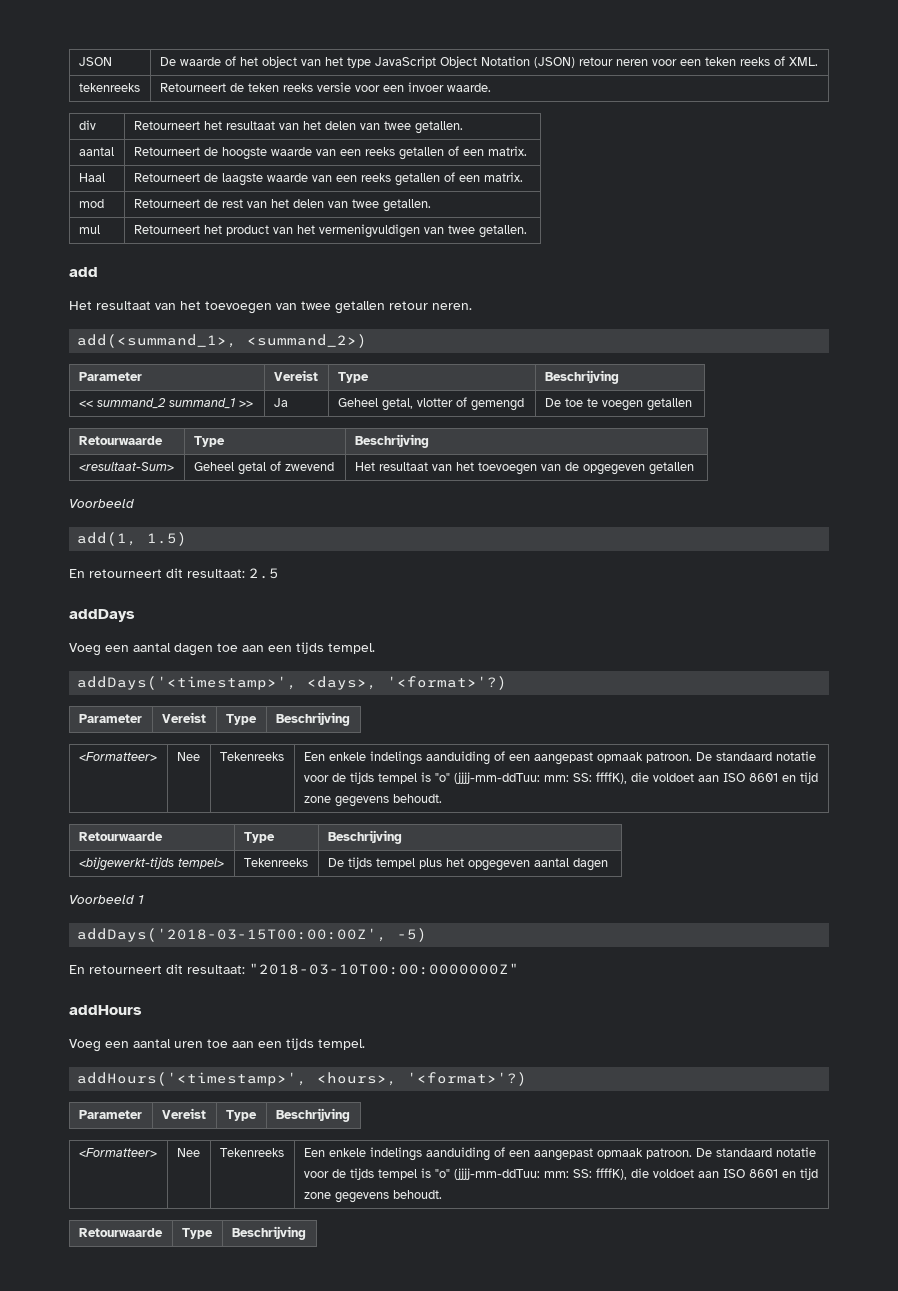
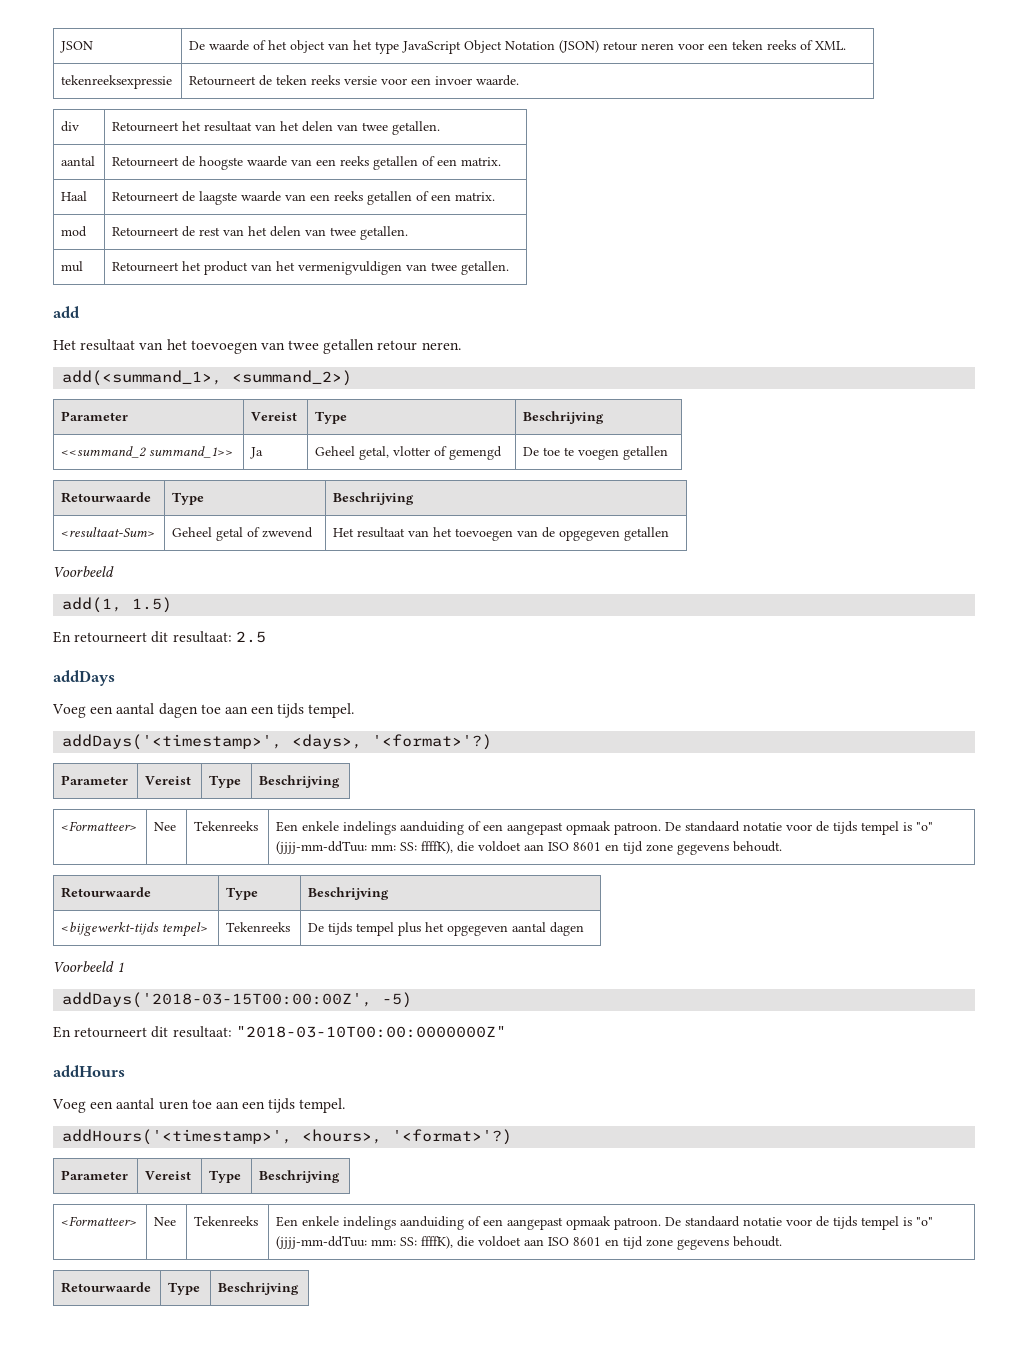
[78,83,140,92] tekenreeks -> [61,75,173,89] tekenreeksexpressie
[78,398,253,409] << summand_2 summand_1 >> -> [61,446,234,458] <<summand_2 summand_1>>

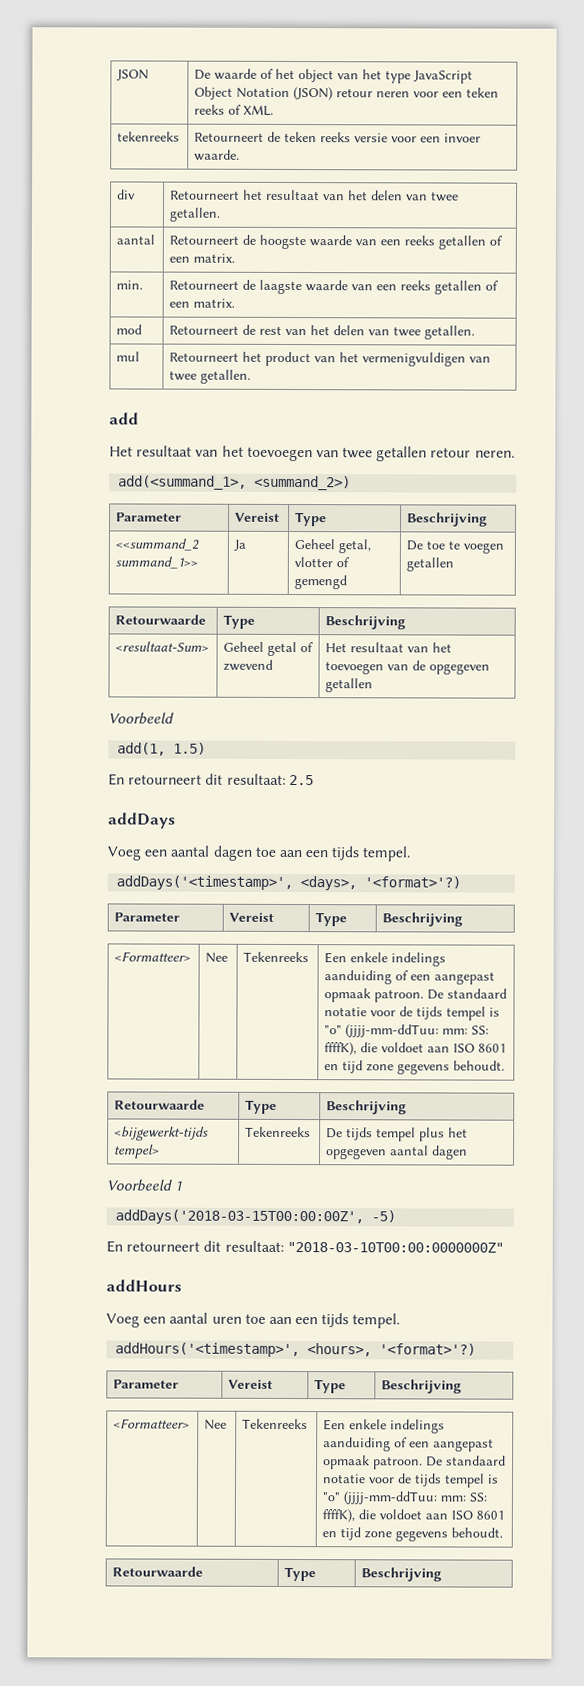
[61,75,173,89] tekenreeksexpressie -> [117,131,181,142] tekenreeks
[61,191,88,201] Haal -> [116,280,144,290] min.

